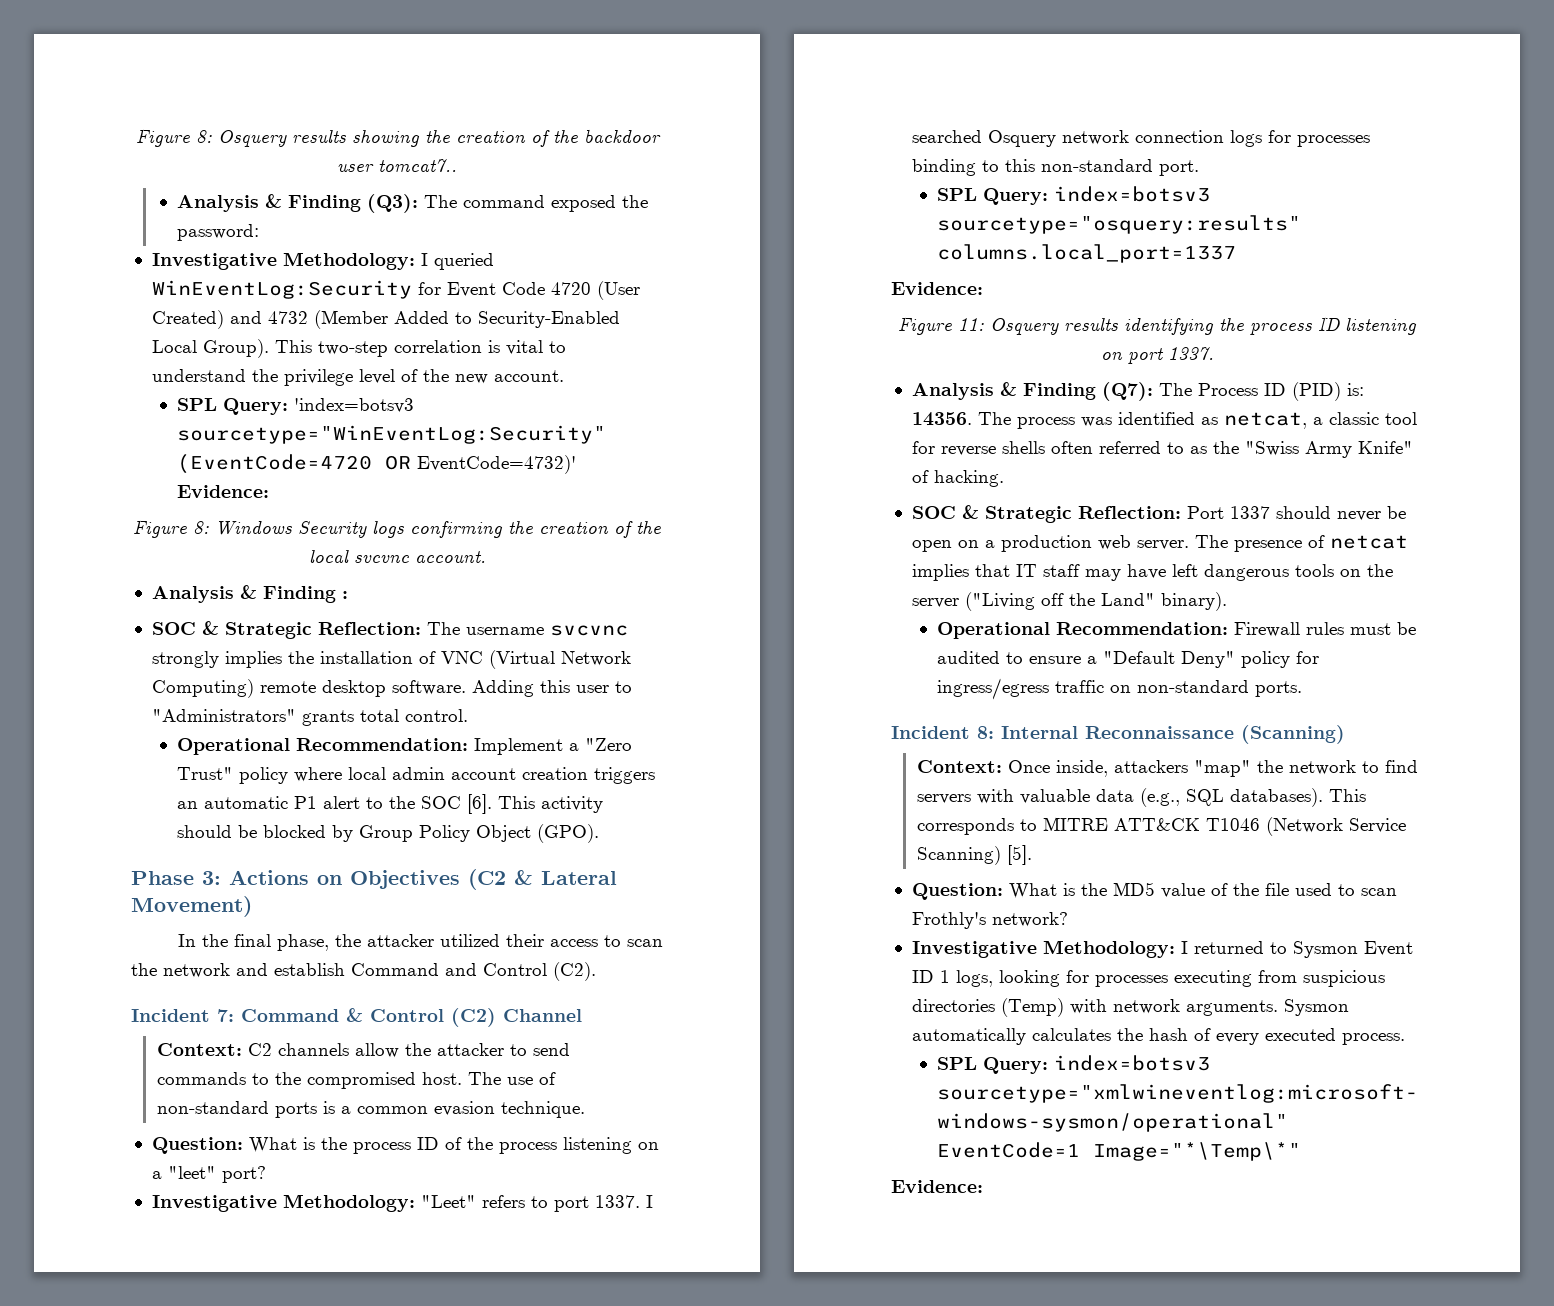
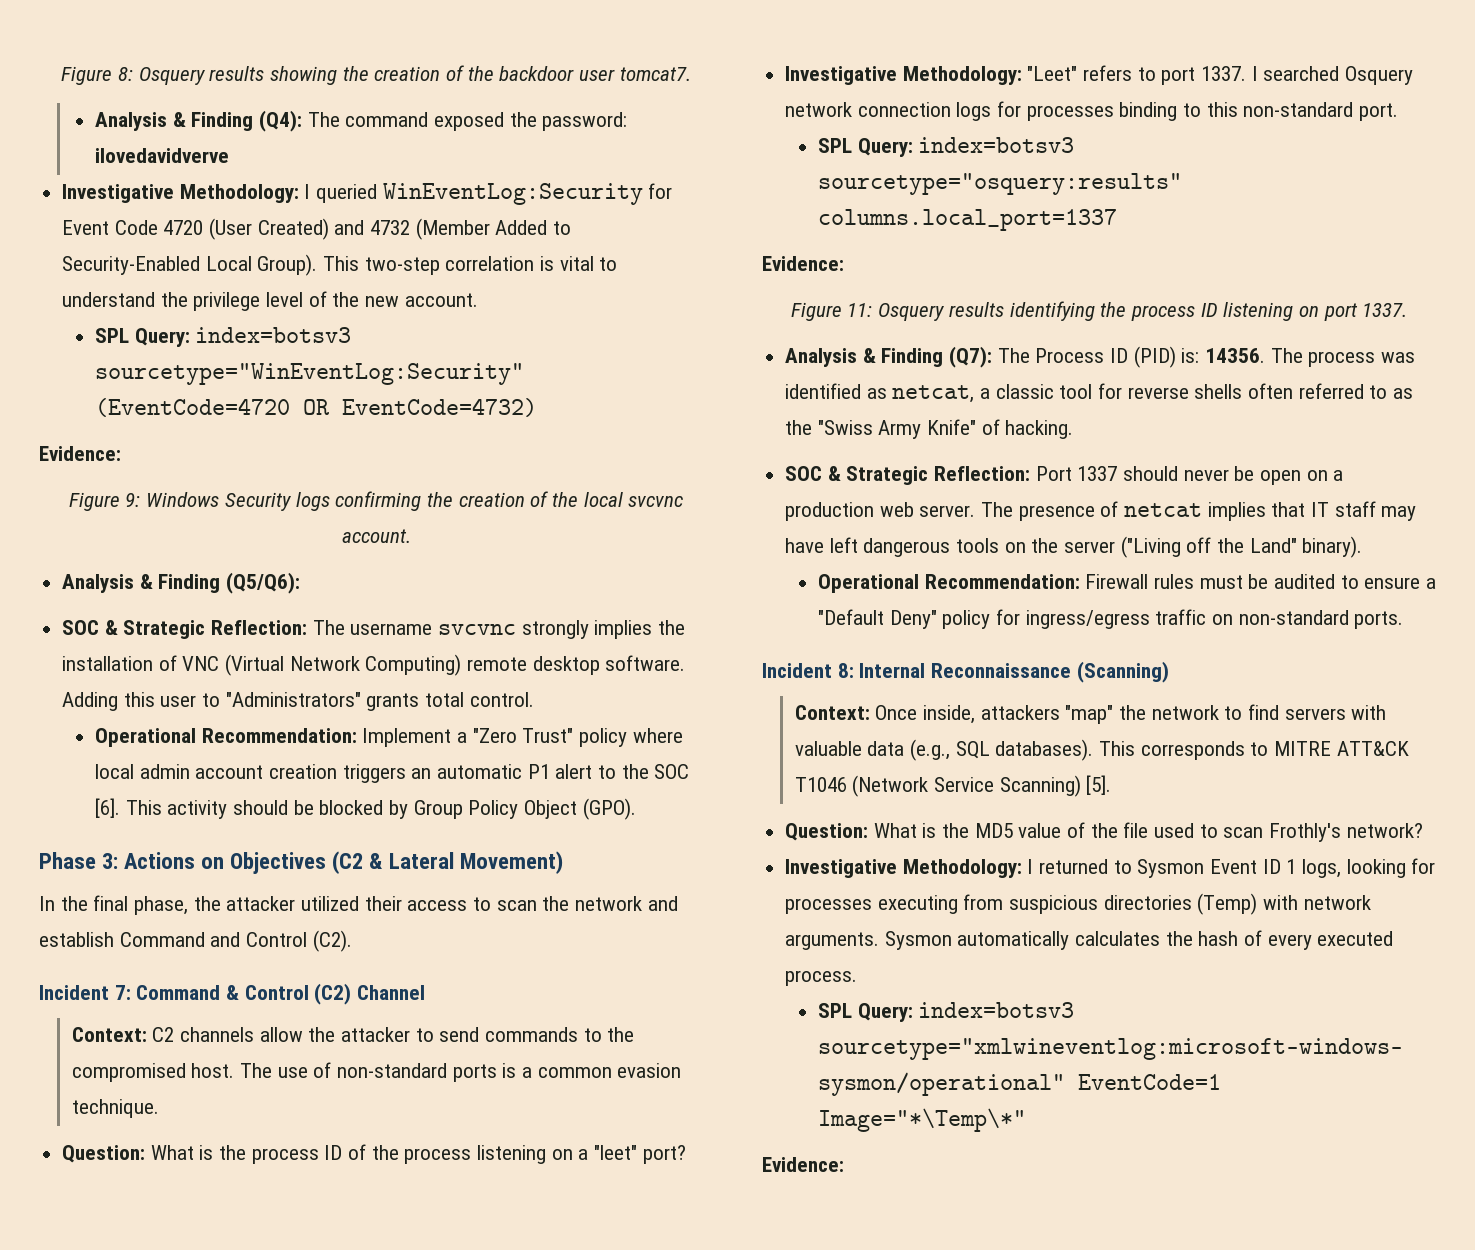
[378,159,457,172] [177,194,419,213] tomcat7.. // Analysis & Finding (Q3): -> [619,67,691,81] [94,110,302,132] tomcat7. // Analysis & Finding (Q4):
(260, 232) none -> [94,148,229,163] ilovedavidverve
[294,398,415,413] 'index=botsv3 -> [195,327,352,343] index=botsv3
[417,455,577,474] [177,485,270,498] [133,520,209,538] EventCode=4732)' Evidence: // Figure 8: -> [341,398,537,417] [39,446,121,461] [68,492,141,511] EventCode=4732) // Evidence: // Figure 9:
[341,591,348,599] : -> [226,572,301,594] (Q5/Q6):

